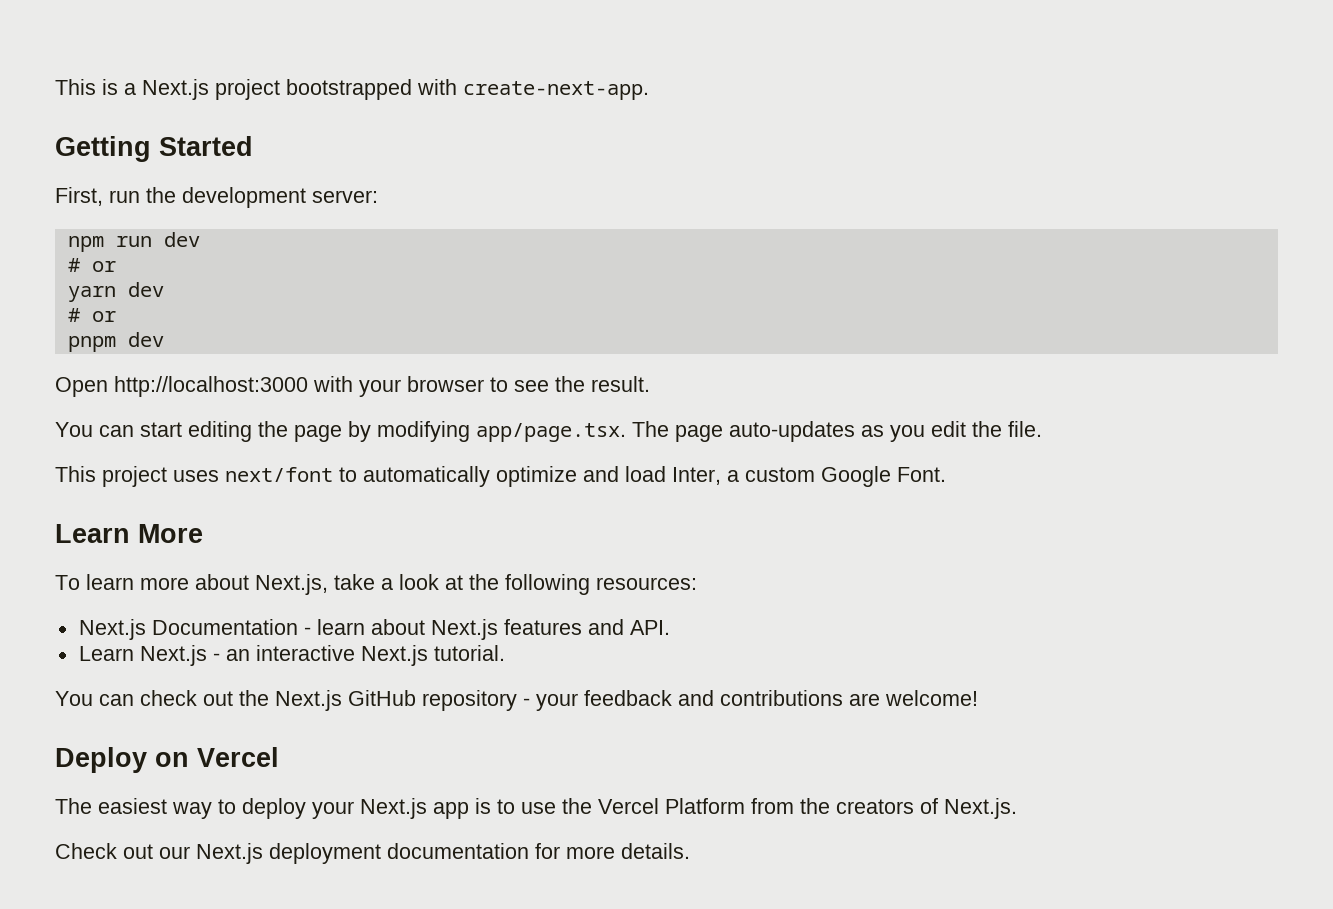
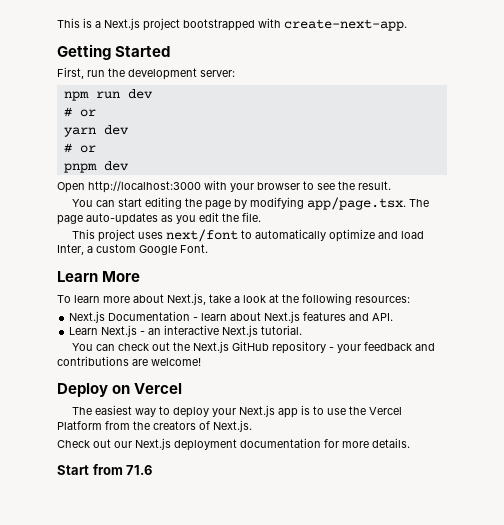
(690, 851) none -> [57,464,153,475] // Start from 71.6

